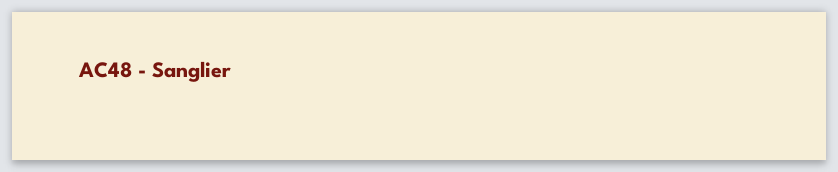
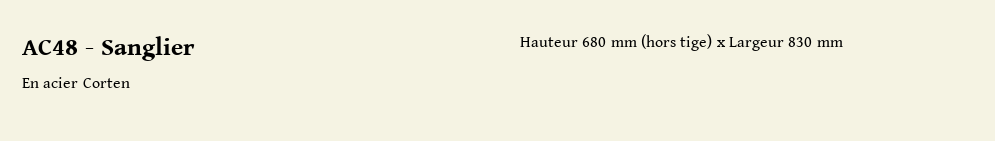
(231, 71) none -> [22,77,130,88] [520,34,843,51] // En acier Corten // Hauteur 680 mm (hors tige) x Largeur 830 mm

